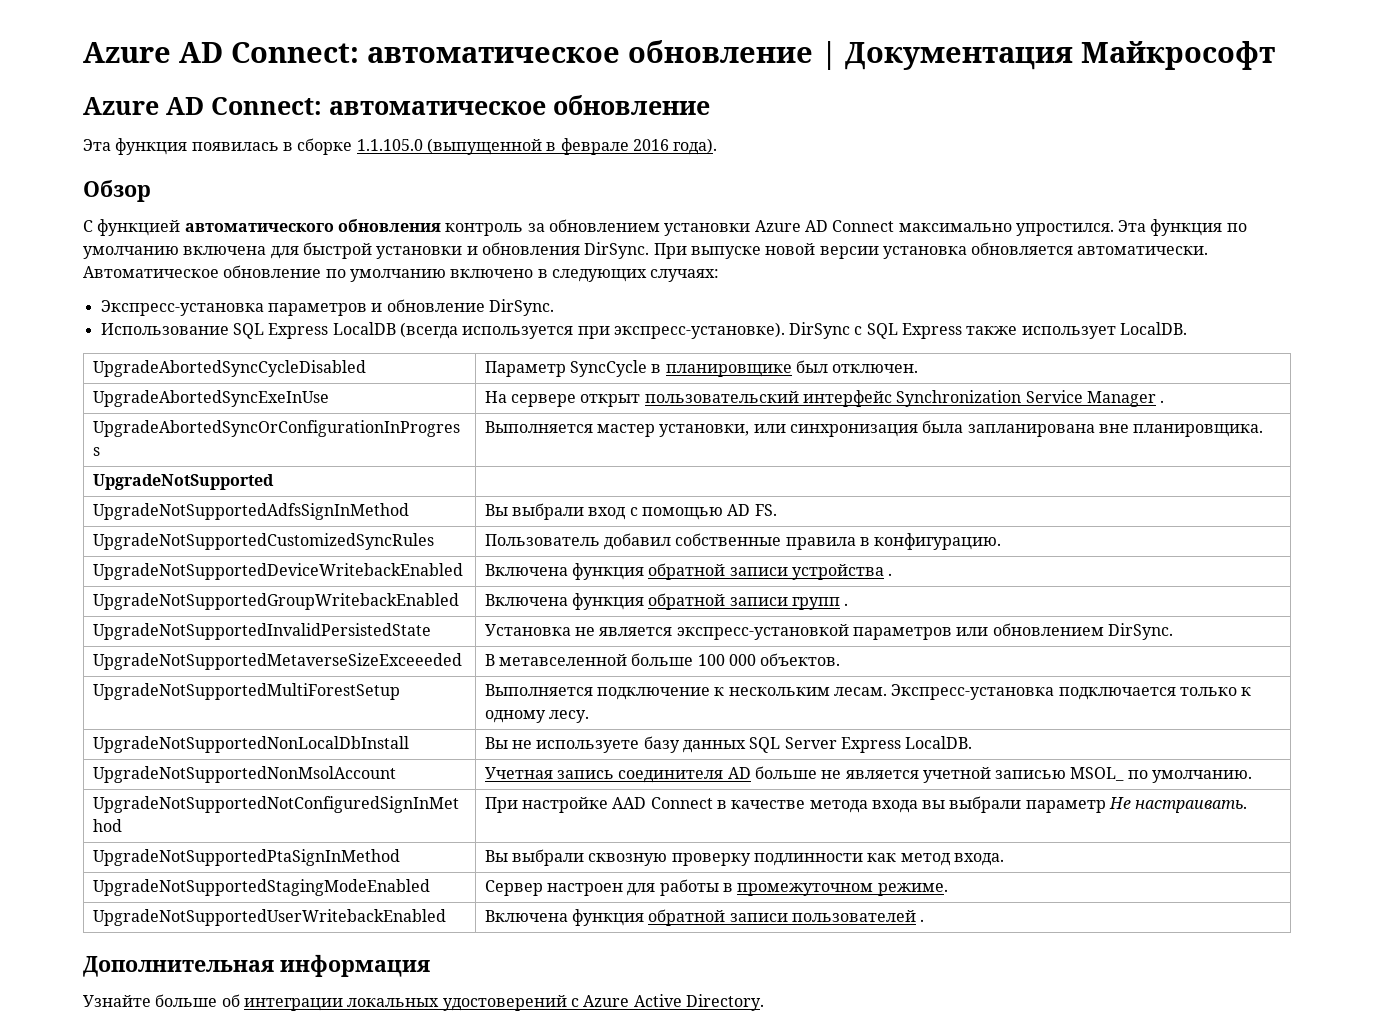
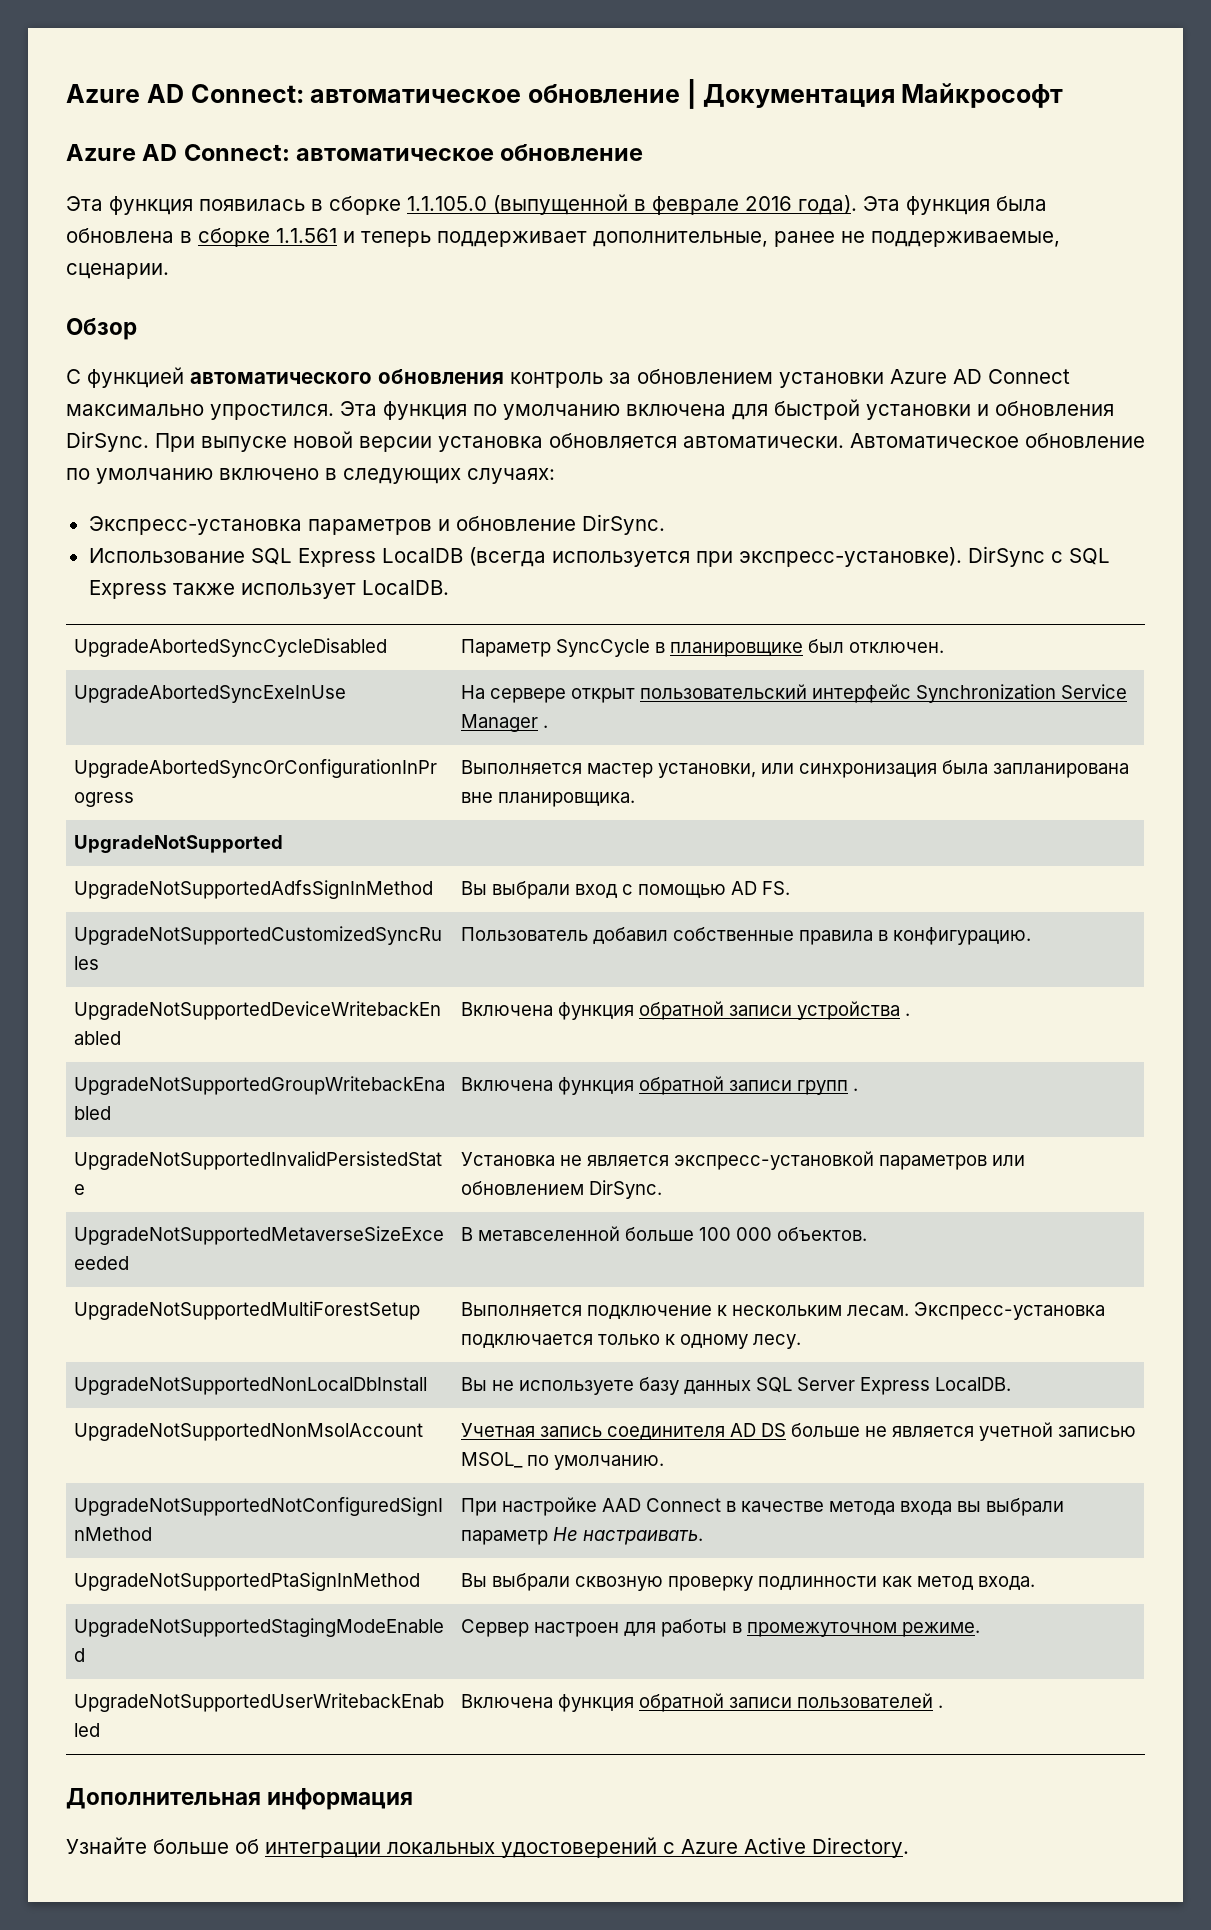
(718, 146) none -> [863,196,1047,215] [66,228,1060,247] [66,263,169,279] Эта функция была обновлена в сборке 1.1.561 и теперь поддерживает дополнительные, ранее не поддерживаемые, сценарии.
(751, 773) none -> [761,1423,787,1437] DS

